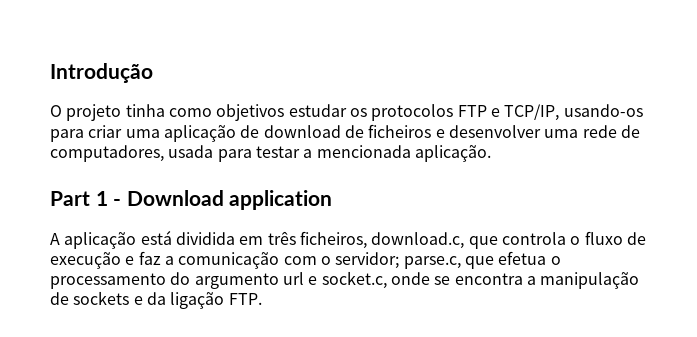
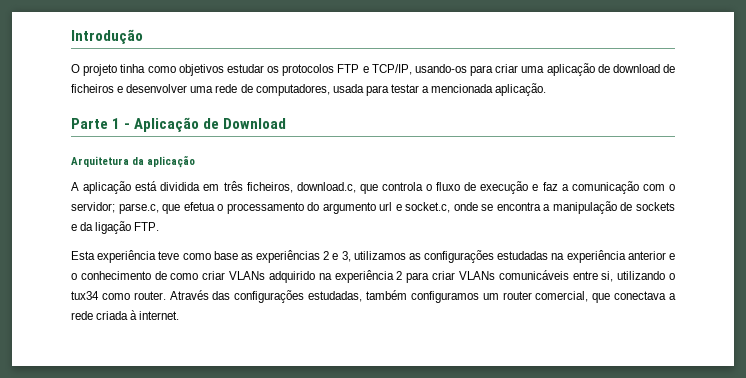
[50,191,90,206] Part -> [71,118,108,129] Parte
(122, 202) none -> [134,117,220,132] Aplicação de
[229,190,333,210] application -> [71,155,195,168] // Arquitetura da aplicação
(262, 299) none -> [71,250,675,263] [71,270,675,283] [71,290,676,303] [71,310,180,320] // Esta experiência teve como base as experiências 2 e 3, utilizamos as configurações estudadas na experiência anterior e o conhecimento de como criar VLANs adquirido na experiência 2 para criar VLANs comunicáveis entre si, utilizando o tux34 como router. Através das configurações estudadas, também configuramos um router comercial, que conectava a rede criada à internet.

